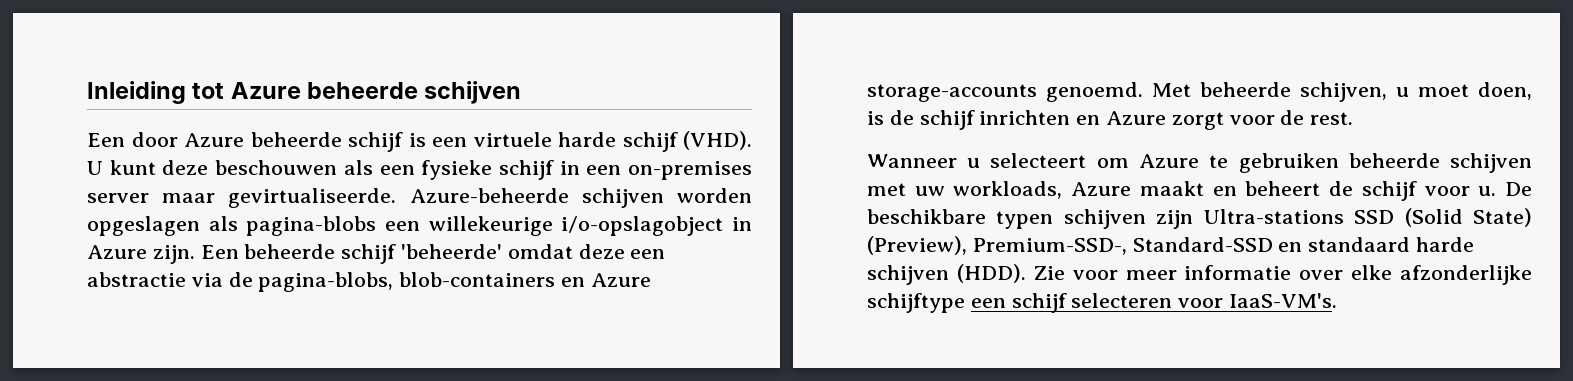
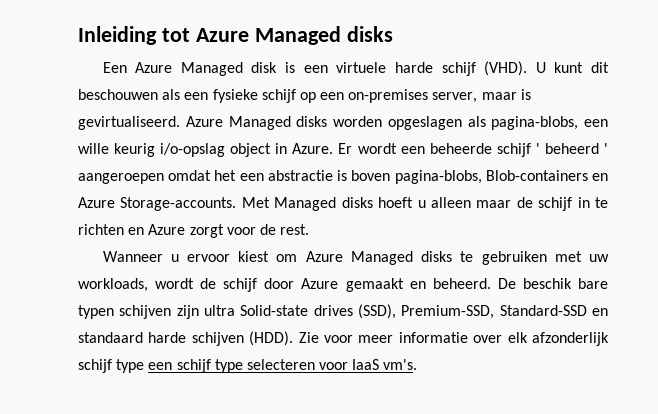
[307,81,522,104] [87,132,403,152] beheerde schijven // Een door Azure beheerde schijf -> [254,26,393,45] [102,62,278,76] Managed disks // Een Azure Managed disk
[162,160,209,175] deze -> [590,62,609,73] dit
[559,161,580,175] in -> [299,92,316,103] op
[87,188,752,208] [87,216,752,236] [87,244,666,264] [87,272,651,292] [867,82,1532,102] [867,110,1071,130] server maar gevirtualiseerde. Azure-beheerde schijven worden opgeslagen als pagina-blobs een willekeurige i/o-opslagobject in Azure zijn. Een beheerde schijf 'beheerde' omdat deze een abstractie via de pagina-blobs, blob-containers en Azure storage-accounts genoemd. Met beheerde schijven, u moet doen, is de schijf inrichten -> [432,89,531,103] [78,116,608,130] [78,143,609,157] [78,170,608,184] [78,197,609,211] [78,224,124,235] server, maar is gevirtualiseerd. Azure Managed disks worden opgeslagen als pagina-blobs, een wille keurig i/o-opslag object in Azure. Er wordt een beheerde schijf ' beheerd ' aangeroepen omdat het een abstractie is boven pagina-blobs, Blob-containers en Azure Storage-accounts. Met Managed disks hoeft u alleen maar de schijf in te richten
[990,153,1532,173] [867,181,1532,201] [867,208,1532,229] [867,236,1127,255] selecteert om Azure te gebruiken beheerde schijven met uw workloads, Azure maakt en beheert de schijf voor u. De beschikbare typen schijven zijn Ultra-stations SSD (Solid State) (Preview), Premium-SSD-, -> [187,251,610,265] [78,278,608,292] [78,304,495,319] ervoor kiest om Azure Managed disks te gebruiken met uw workloads, wordt de schijf door Azure gemaakt en beheerd. De beschik bare typen schijven zijn ultra Solid-state drives (SSD), Premium-SSD,
[1351,265,1532,285] [867,293,965,313] elke afzonderlijke schijftype -> [507,332,609,346] [78,359,145,373] elk afzonderlijk schijf type
(1067, 303) none -> [214,359,243,373] type
[1229,293,1338,308] IaaS-VM's. -> [352,359,418,370] IaaS vm's.

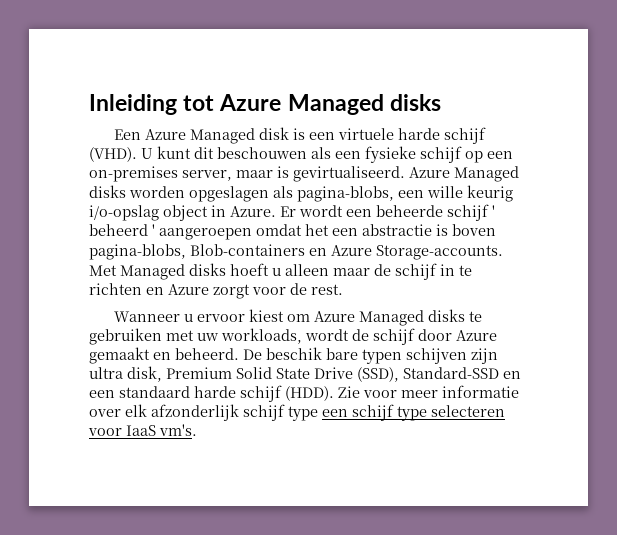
[240,304,495,319] Solid-state drives (SSD), Premium-SSD, -> [127,366,399,382] disk, Premium Solid State Drive (SSD),
(608, 312) none -> [89,390,115,398] een
[191,332,244,346] schijven -> [240,385,282,402] schijf

